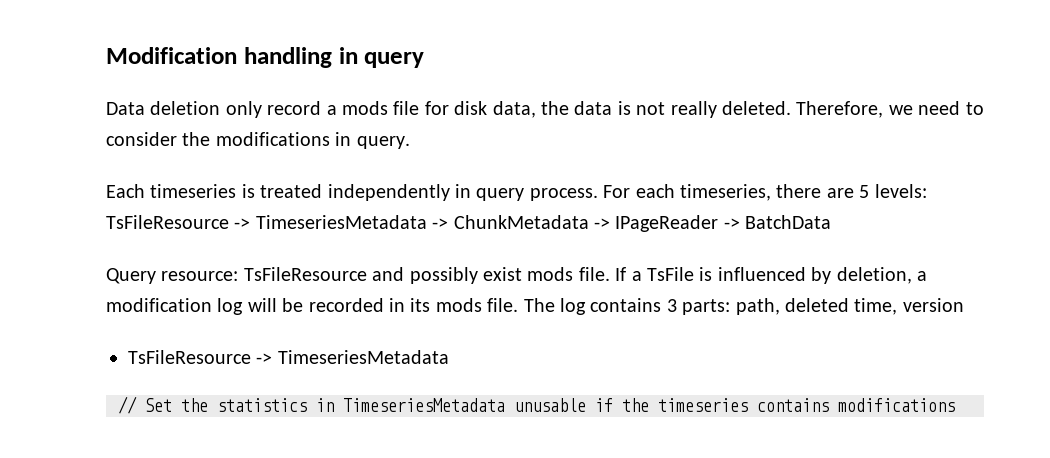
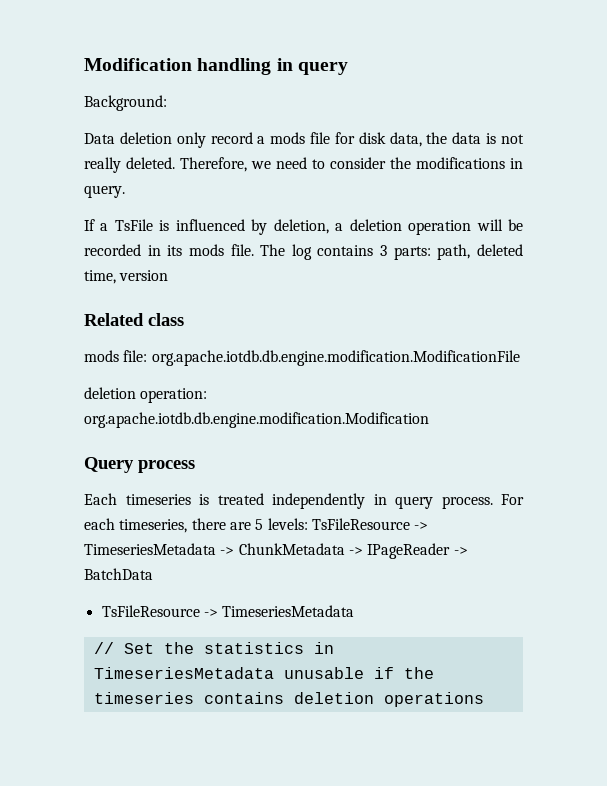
(425, 60) none -> [84,95,167,111] // Background:
(410, 142) none -> [84,219,523,235] [84,244,523,260] [84,270,169,284] [84,313,184,326] [84,350,520,366] [84,387,208,403] [84,412,429,428] [84,457,195,473] // If a TsFile is influenced by deletion, a deletion operation will be recorded in its mods file. The log contains 3 parts: path, deleted time, version // Related class // mods file: org.apache.iotdb.db.engine.modification.ModificationFile // deletion operation: org.apache.iotdb.db.engine.modification.Modification // Query process
[106,267,927,284] [106,298,964,315] // Query resource: TsFileResource and possibly exist mods file. If a TsFile is influenced by deletion, a modification log will be recorded in its mods file. The log contains 3 parts: path, deleted time, version -> (153, 574) none
[838,398,955,412] modifications -> [293,692,484,707] deletion operations

